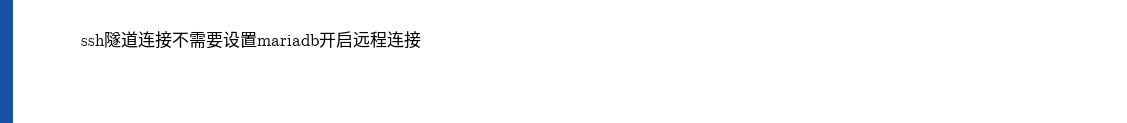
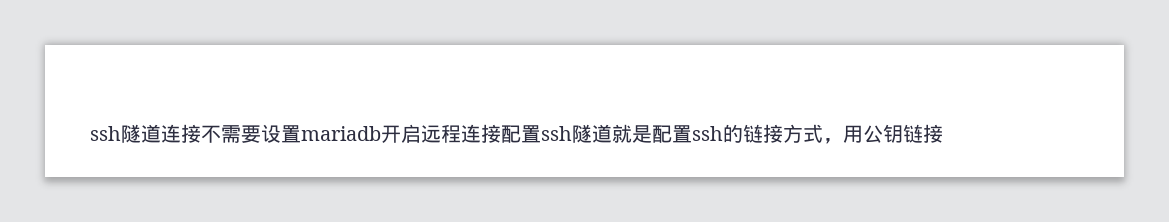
(421, 40) none -> [501,124,943,144] 配置ssh隧道就是配置ssh的链接方式，用公钥链接

